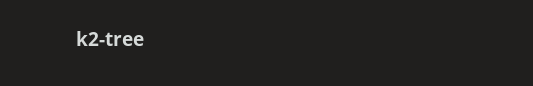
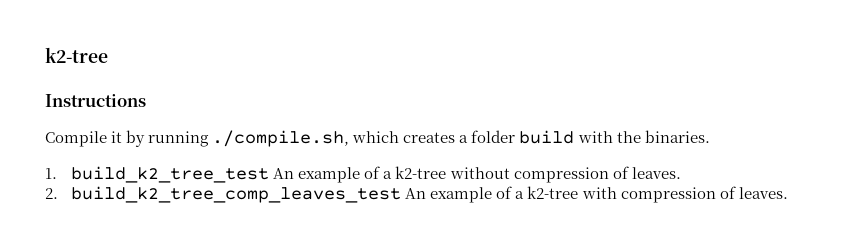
[76,31,144,46] k2-tree -> [45,47,108,63] [45,94,146,107] [45,130,710,147] [45,166,681,183] [45,186,788,203] k2-tree // Instructions // Compile it by running ./compile.sh, which creates a folder build with the binaries. // 1. build_k2_tree_test An example of a k2-tree without compression of leaves. // 2. build_k2_tree_comp_leaves_test An example of a k2-tree with compression of leaves.

